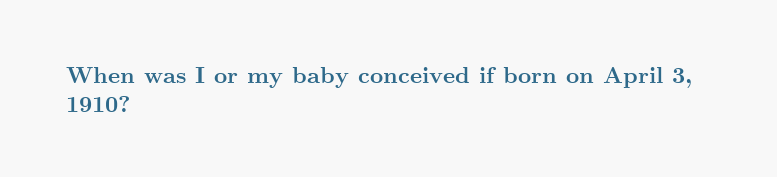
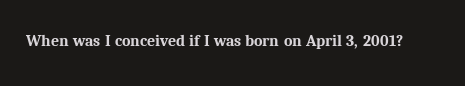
[214,67,497,88] or my baby conceived if -> [114,34,241,46] conceived if I was
[66,96,130,112] 1910? -> [362,35,403,46] 2001?

